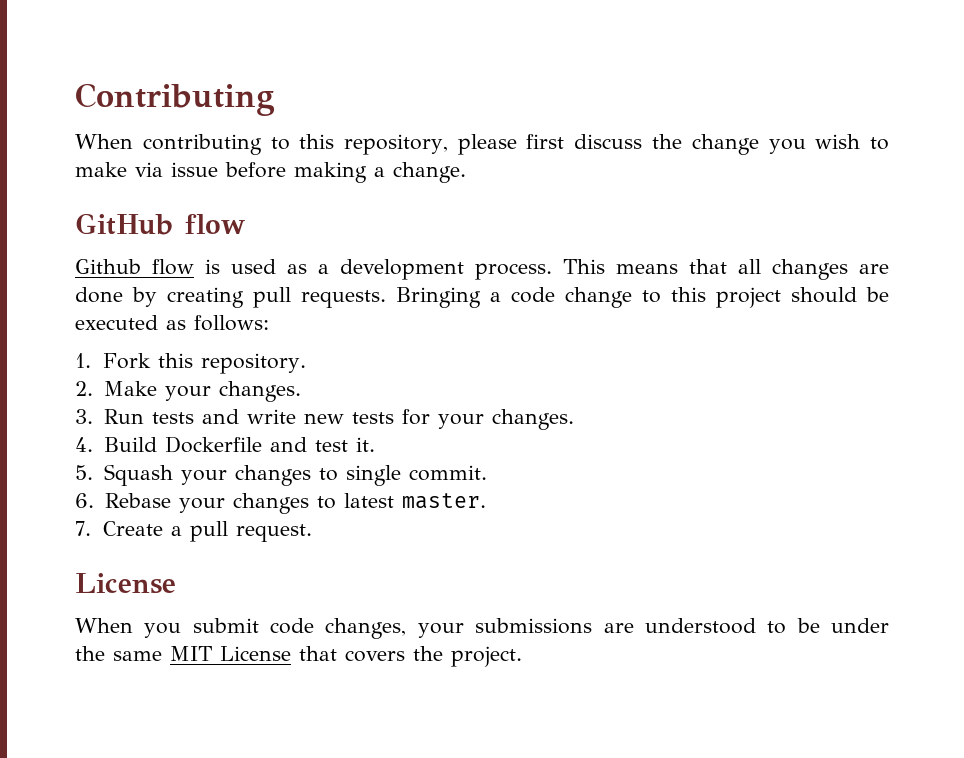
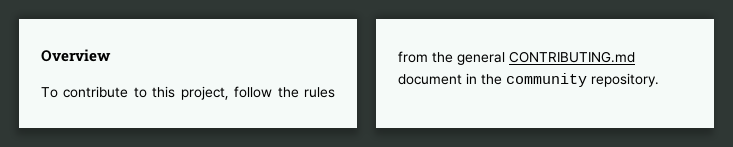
[75,83,275,116] [75,134,889,155] [75,162,466,183] [75,213,245,235] [75,259,889,280] [75,287,889,308] [75,315,269,331] [75,353,306,374] [75,381,301,402] [75,409,574,430] [75,436,375,453] [75,464,487,486] [75,493,486,514] [75,521,312,542] [75,573,176,594] [75,618,890,639] [75,646,522,667] Contributing // When contributing to this repository, please first discuss the change you wish to make via issue before making a change. // GitHub flow // Github flow is used as a development process. This means that all changes are done by creating pull requests. Bringing a code change to this project should be executed as follows: // 1. Fork this repository. // 2. Make your changes. // 3. Run tests and write new tests for your changes. // 4. Build Dockerfile and test it. // 5. Squash your changes to single commit. // 6. Rebase your changes to latest master. // 7. Create a pull request. // License // When you submit code changes, your submissions are understood to be under the same MIT License that covers the project. -> [41,49,111,62] [41,86,335,100] [398,51,635,65] [398,73,659,87] Overview // To contribute to this project, follow the rules from the general CONTRIBUTING.md document in the community repository.

